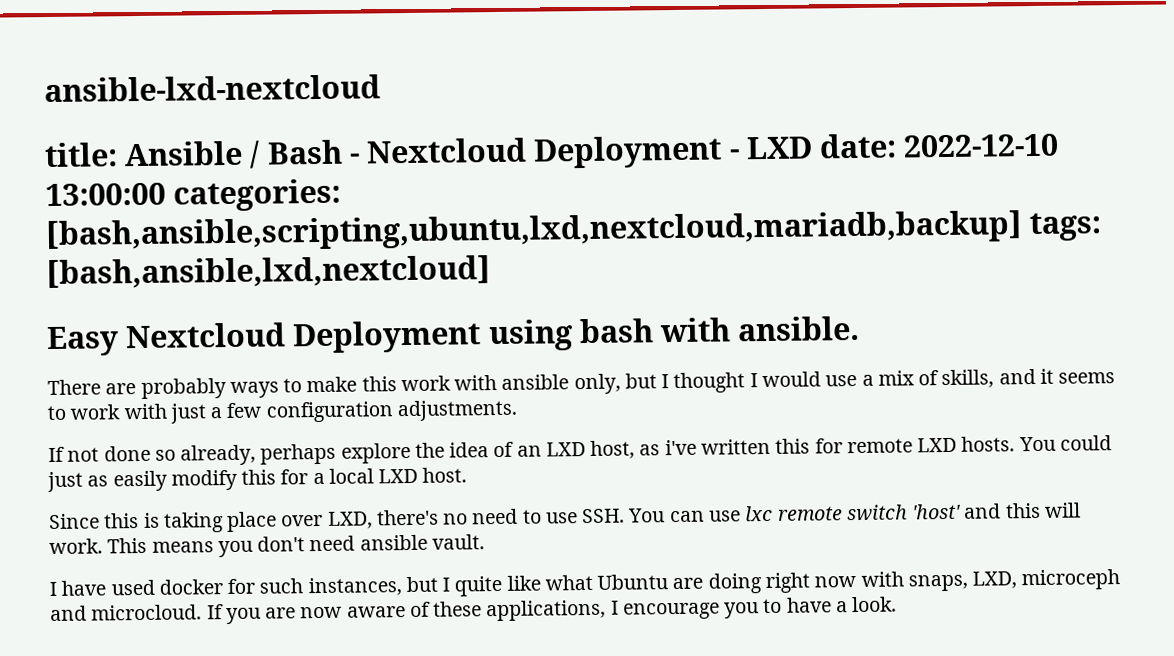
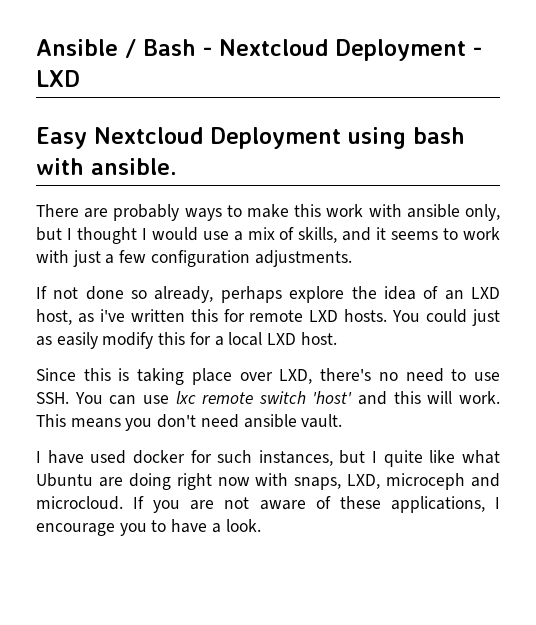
[44,74,381,103] [44,142,118,168] ansible-lxd-nextcloud // title: -> (36, 47) none
[819,133,1060,159] [45,178,342,212] [45,210,1103,253] [46,255,491,290] date: 2022-12-10 13:00:00 categories: [bash,ansible,scripting,ubuntu,lxd,nextcloud,mariadb,backup] tags: [bash,ansible,lxd,nextcloud] -> (80, 78) none
[300,606,343,619] now -> [224,497,250,509] not

